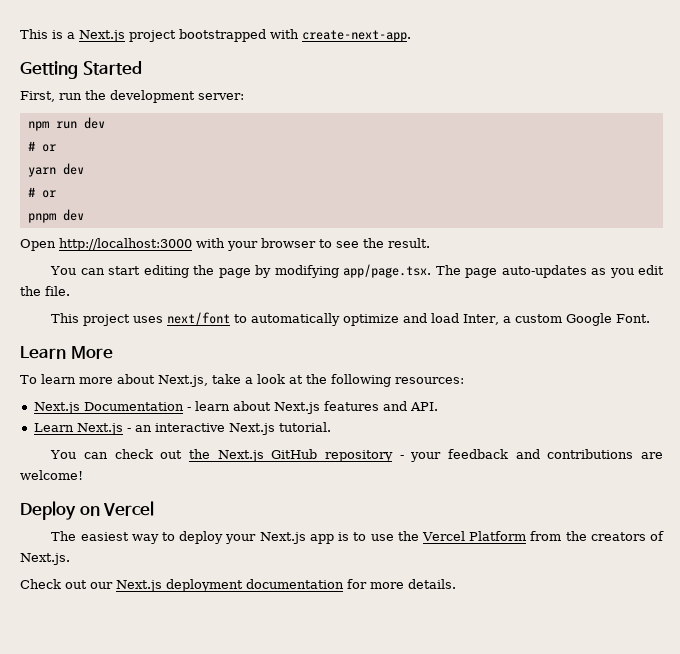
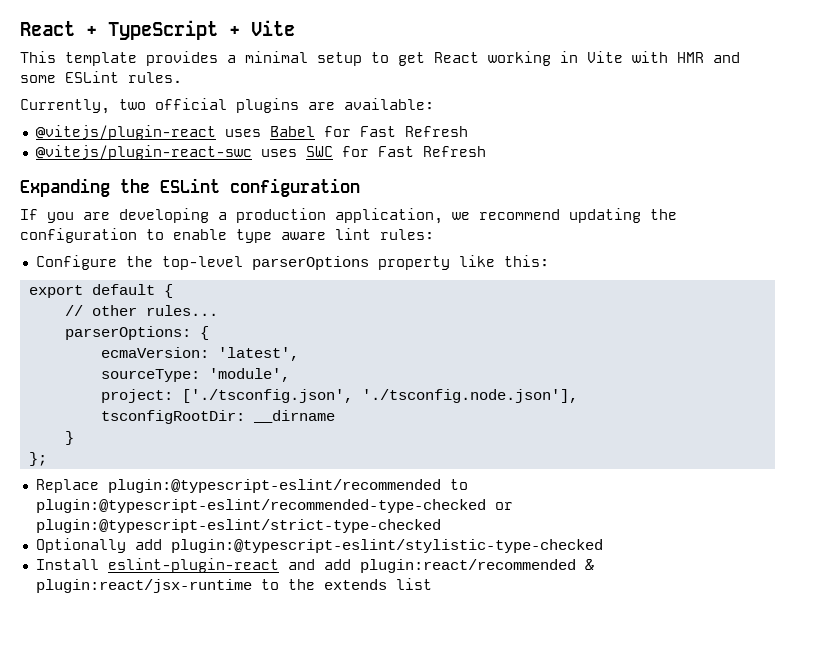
[20,29,411,42] [20,61,142,79] [20,90,244,103] [27,117,105,131] [27,141,56,152] [27,163,84,177] [27,187,56,198] [27,209,84,223] [20,238,430,251] [50,264,664,278] [20,286,70,296] [51,312,651,326] [20,346,113,359] [20,374,464,387] [33,401,438,414] [33,422,331,435] [50,449,664,462] [20,470,83,480] [20,501,155,520] [51,531,664,544] [20,553,70,565] [20,579,456,592] This is a Next.js project bootstrapped with create-next-app. // Getting Started // First, run the development server: // npm run dev // # or // yarn dev // # or // pnpm dev // Open http://localhost:3000 with your browser to see the result. // You can start editing the page by modifying app/page.tsx. The page auto-updates as you edit the file. // This project uses next/font to automatically optimize and load Inter, a custom Google Font. // Learn More // To learn more about Next.js, take a look at the following resources: // Next.js Documentation - learn about Next.js features and API. // Learn Next.js - an interactive Next.js tutorial. // You can check out the Next.js GitHub repository - your feedback and contributions are welcome! // Deploy on Vercel // The easiest way to deploy your Next.js app is to use the Vercel Platform from the creators of Next.js. // Check out our Next.js deployment documentation for more details. -> [20,20,295,40] [20,51,740,66] [20,71,182,83] [20,98,434,114] [35,125,468,140] [35,145,486,160] [20,178,360,197] [20,208,677,224] [20,228,434,243] [35,255,549,270] [28,284,173,298] [64,305,218,316] [64,326,209,340] [100,347,299,361] [100,368,290,382] [100,389,578,403] [100,410,335,424] [64,431,74,445] [28,452,47,466] [35,479,468,493] [35,499,513,513] [35,519,441,533] [35,538,603,553] [35,558,594,573] [35,578,432,593] React + TypeScript + Vite // This template provides a minimal setup to get React working in Vite with HMR and some ESLint rules. // Currently, two official plugins are available: // @vitejs/plugin-react uses Babel for Fast Refresh // @vitejs/plugin-react-swc uses SWC for Fast Refresh // Expanding the ESLint configuration // If you are developing a production application, we recommend updating the configuration to enable type aware lint rules: // Configure the top-level parserOptions property like this: // export default { // // other rules... // parserOptions: { // ecmaVersion: 'latest', // sourceType: 'module', // project: ['./tsconfig.json', './tsconfig.node.json'], // tsconfigRootDir: __dirname // } // }; // Replace plugin:@typescript-eslint/recommended to plugin:@typescript-eslint/recommended-type-checked or plugin:@typescript-eslint/strict-type-checked // Optionally add plugin:@typescript-eslint/stylistic-type-checked // Install eslint-plugin-react and add plugin:react/recommended & plugin:react/jsx-runtime to the extends list

